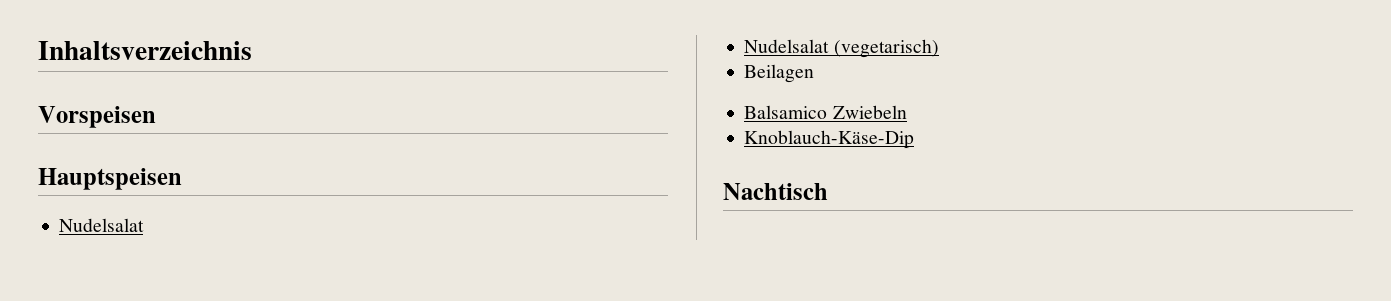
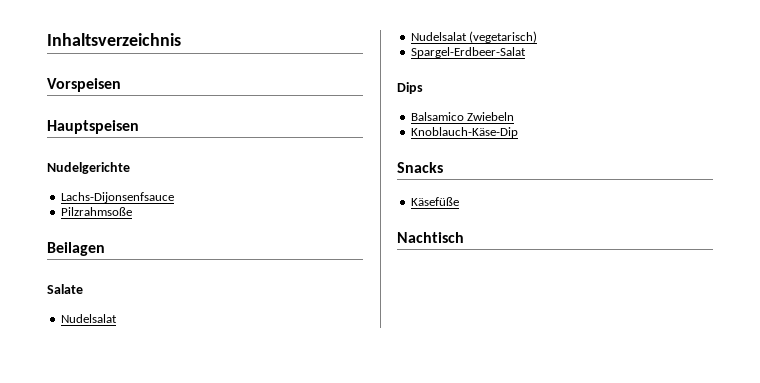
(182, 179) none -> [47,162,130,174] [60,192,174,203] [60,207,132,216] [47,242,105,256] [47,284,83,294] // Nudelgerichte // Lachs-Dijonsenfsauce // Pilzrahmsoße // Beilagen // Salate
[744,64,815,83] Beilagen -> [410,47,526,58] [397,82,423,94] Spargel-Erdbeer-Salat // Dips
(915, 139) none -> [397,162,443,173] [410,197,459,206] // Snacks // Käsefüße

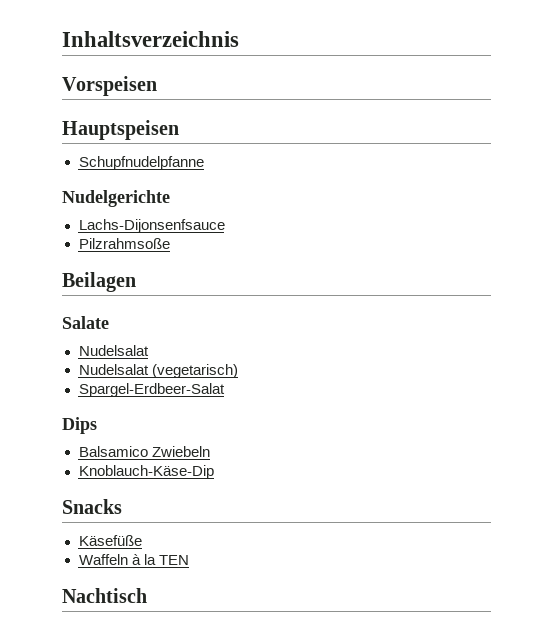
(139, 127) none -> [78,156,204,170] // Schupfnudelpfanne
(459, 201) none -> [78,554,189,565] // Waffeln à la TEN

